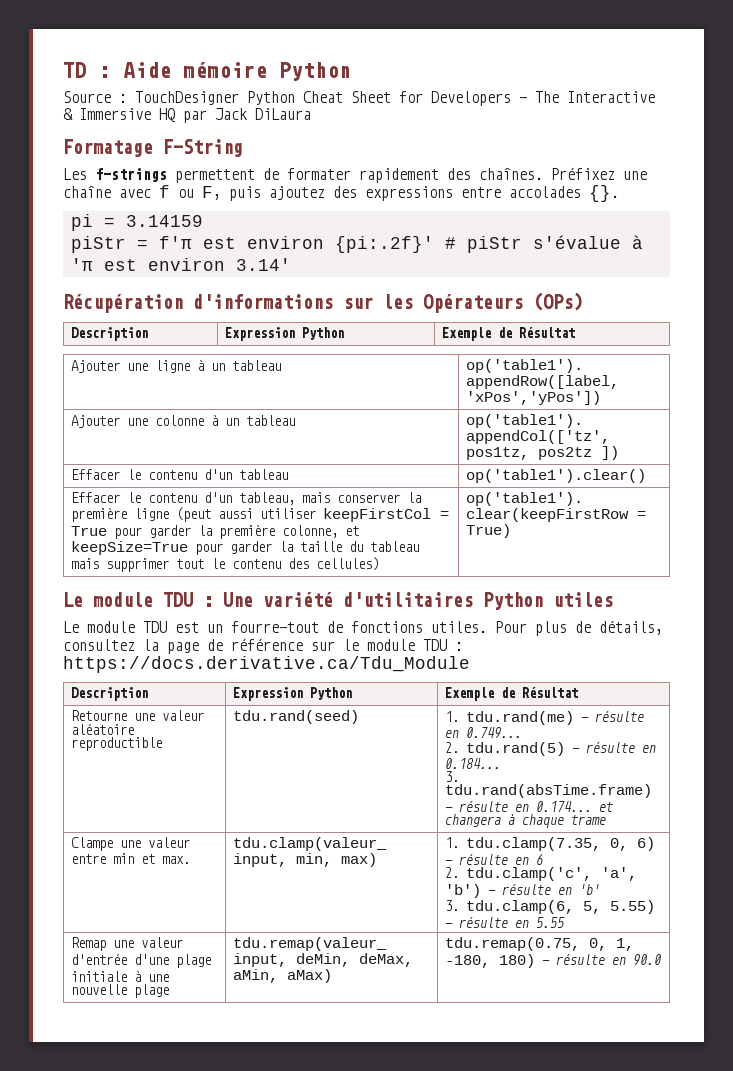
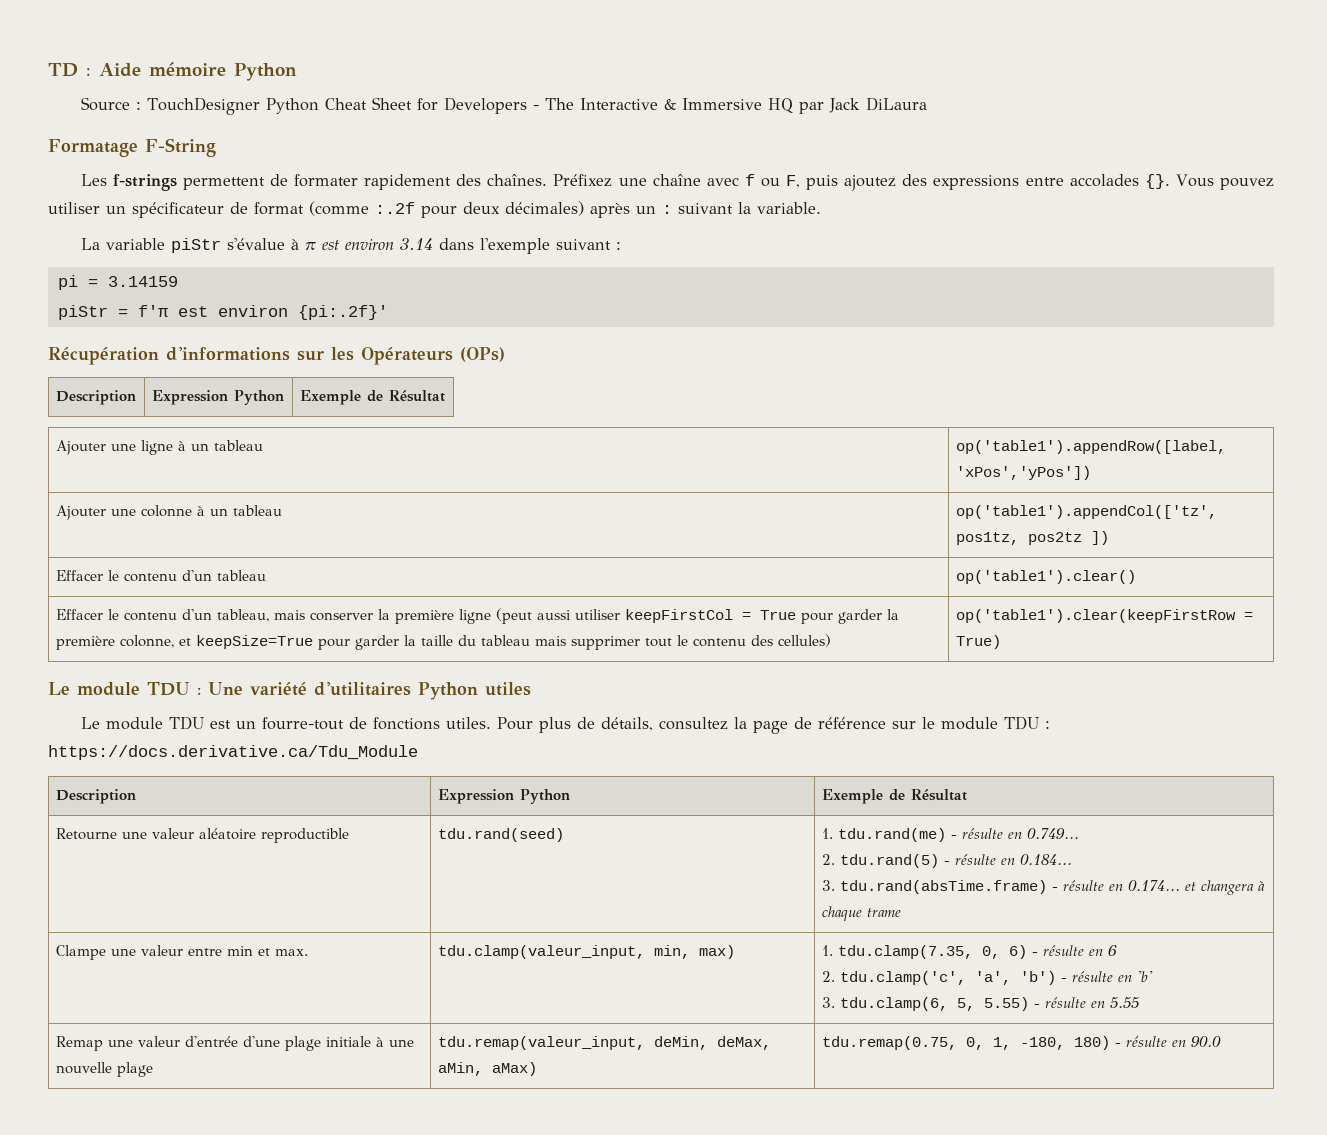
(619, 193) none -> [1175,174,1274,190] [48,201,821,218] [80,238,621,254] Vous pouvez utiliser un spécificateur de format (comme :.2f pour deux décimales) après un : suivant la variable. // La variable piStr s'évalue à π est environ 3.14 dans l'exemple suivant :
[444,235,643,253] [70,258,291,271] # piStr s'évalue à 'π est environ 3.14' -> (388, 312) none

